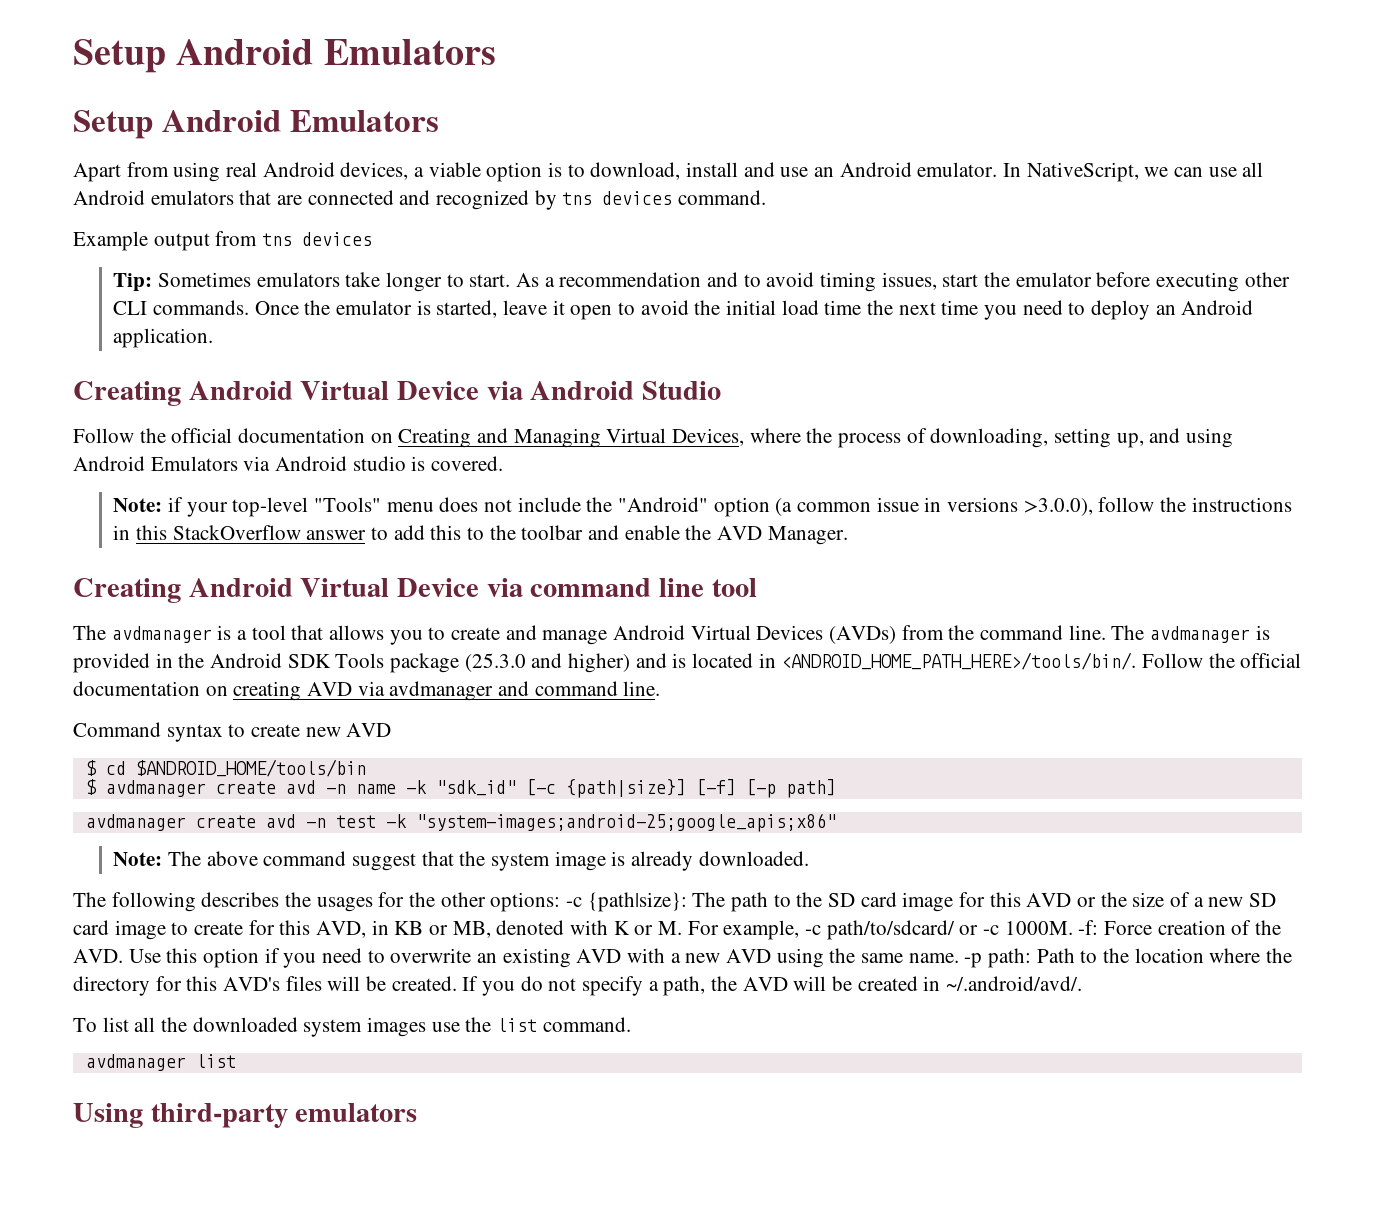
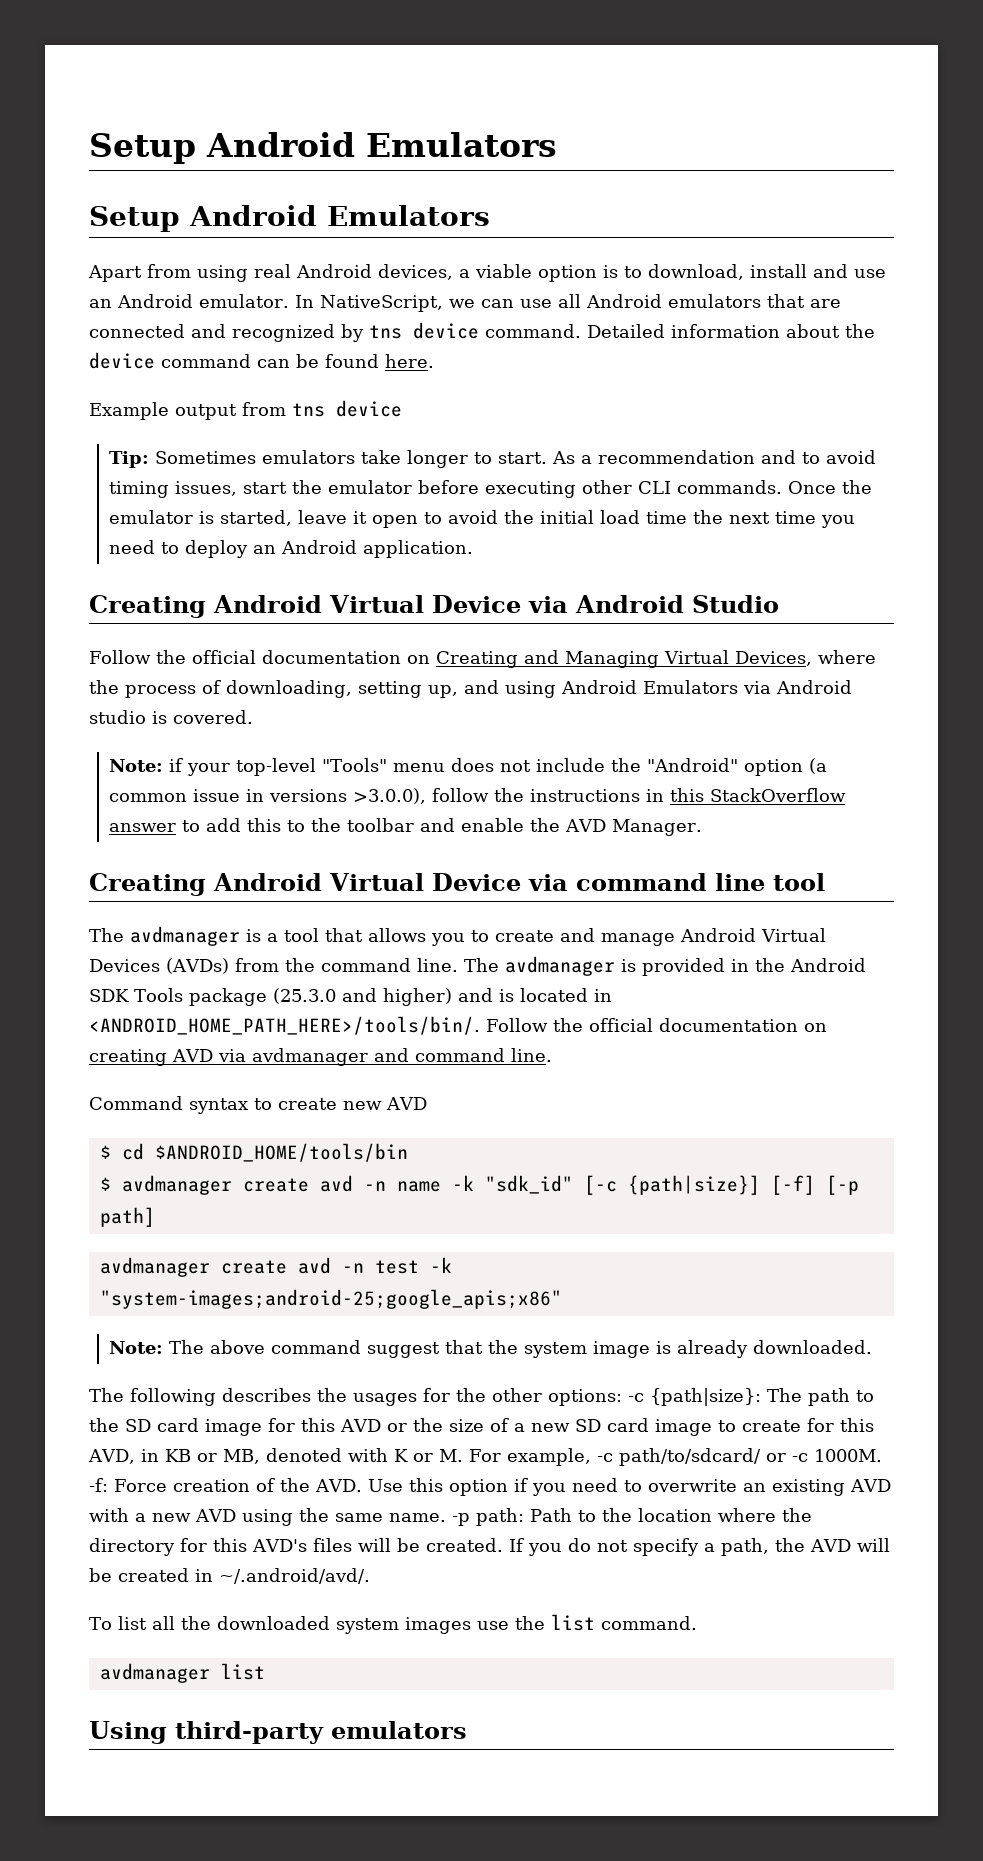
[602,190,767,205] devices command. -> [413,322,875,339] [89,352,434,369] device command. Detailed information about the device command can be found here.
[302,232,373,246] devices -> [336,400,402,417] device

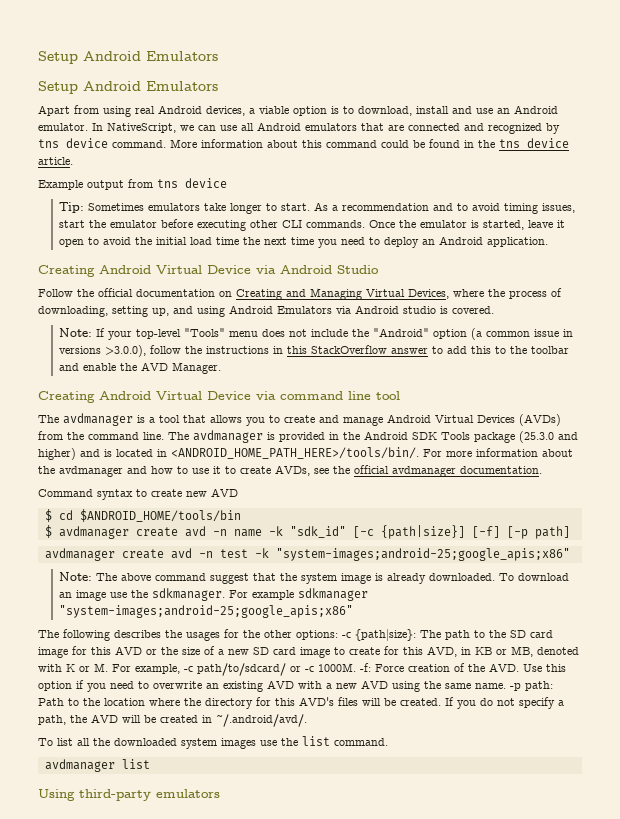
[587,324,875,338] [89,352,434,369] Detailed information about the device command can be found here. -> [170,138,569,148] [38,157,73,165] More information about this command could be found in the tns device article.
[169,758,184,772] if -> [96,328,106,337] If
[486,1018,827,1032] [89,1048,552,1066] Follow the official documentation on creating AVD via avdmanager and command line. -> [423,448,573,457] [38,465,542,477] For more information about the avdmanager and how to use it to create AVDs, see the official avdmanager documentation.
(873, 1347) none -> [499,573,570,581] [59,588,369,601] [59,605,354,618] To download an image use the sdkmanager. For example sdkmanager "system-images;android-25;google_apis;x86"

